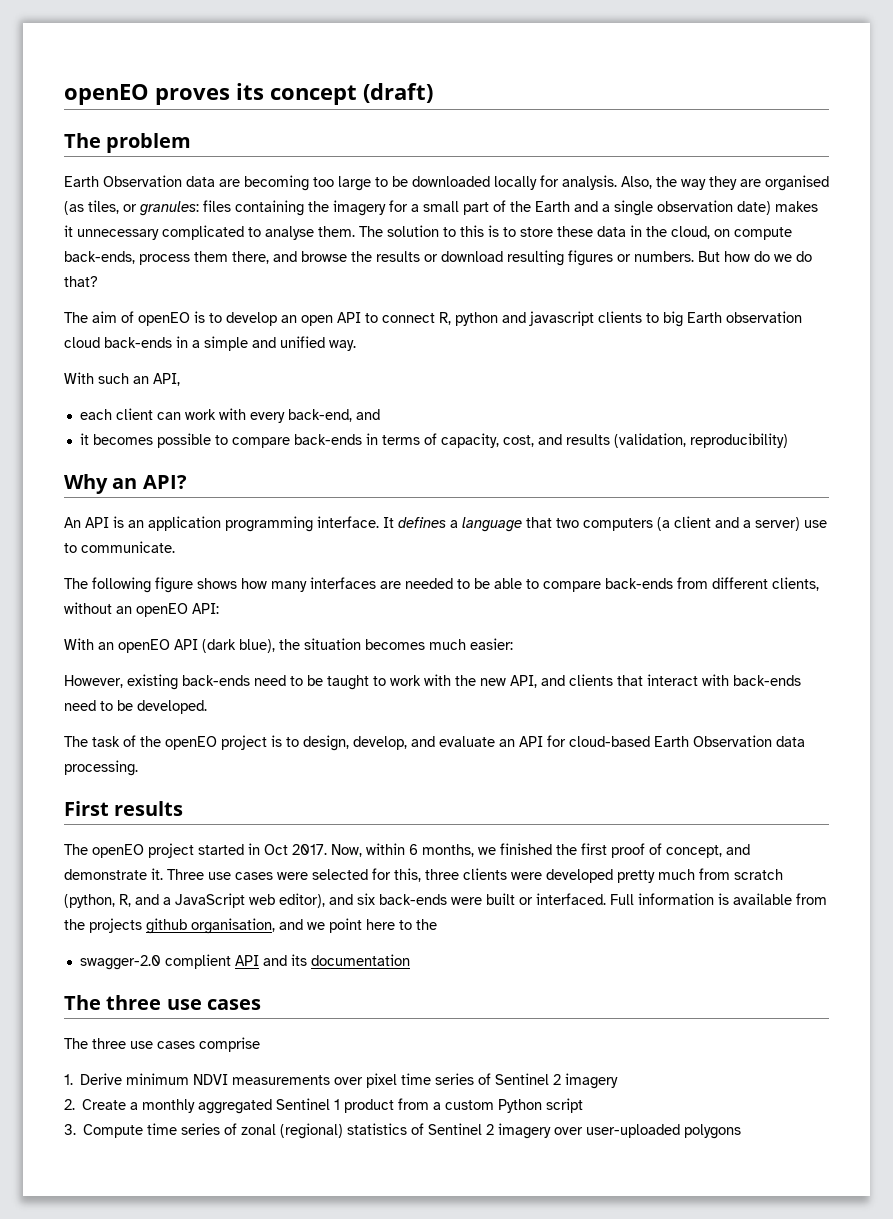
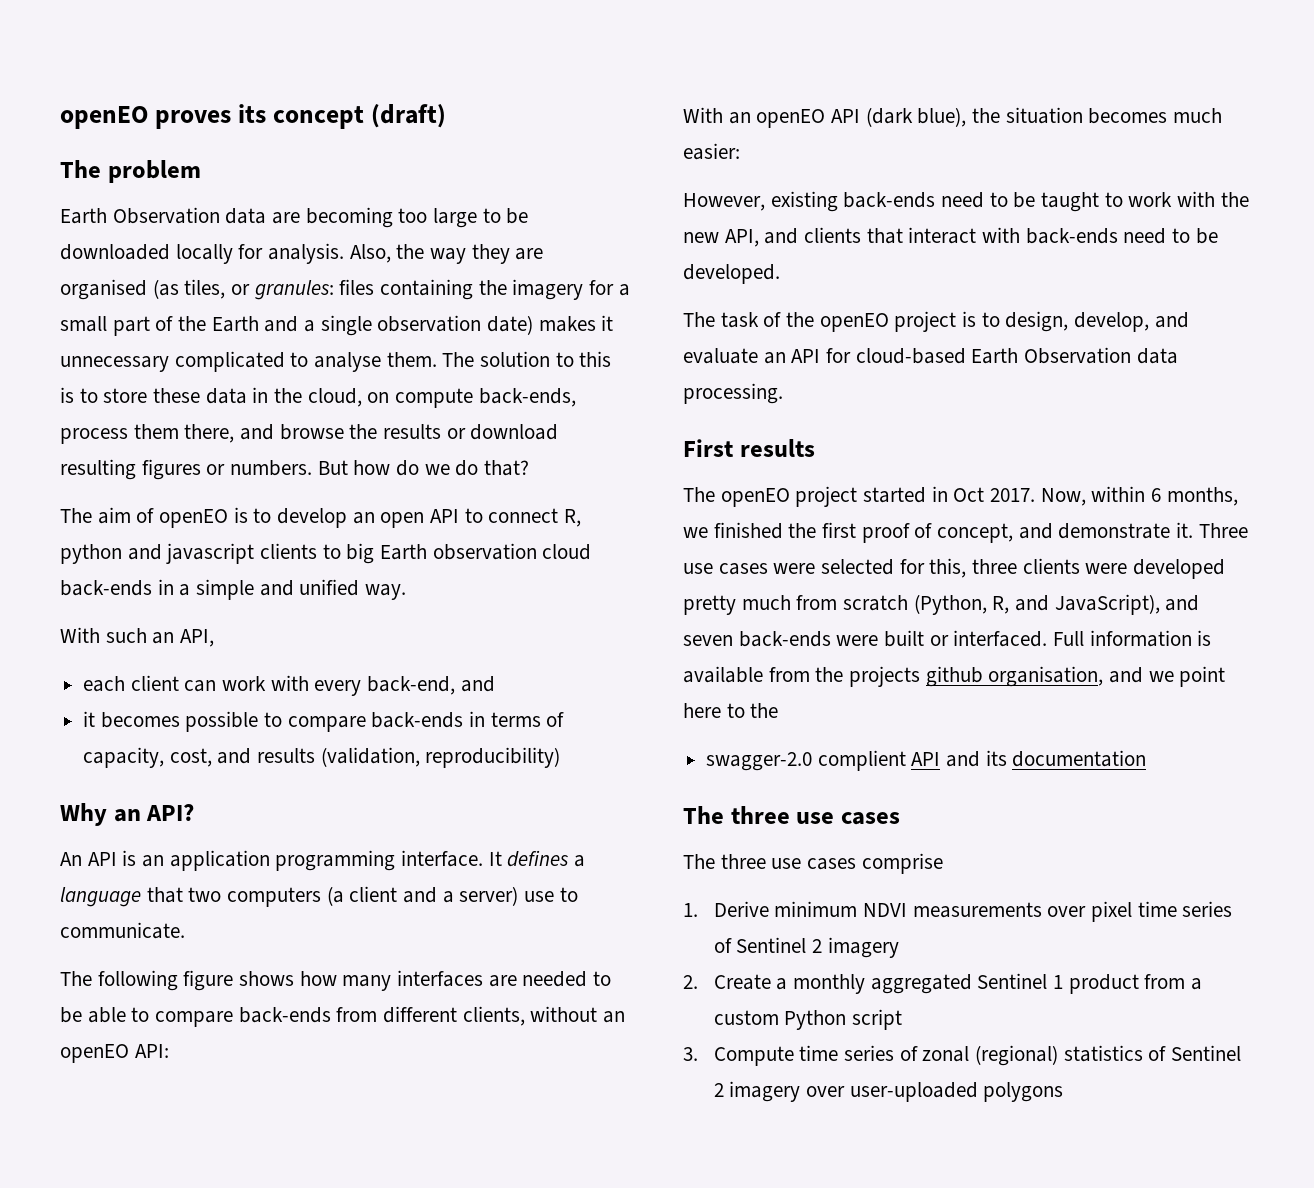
[64,894,115,908] (python, -> [913,594,987,615] (Python,
[163,893,375,908] a JavaScript web editor), and six -> [1054,594,1200,615] [683,635,733,646] JavaScript), and seven

